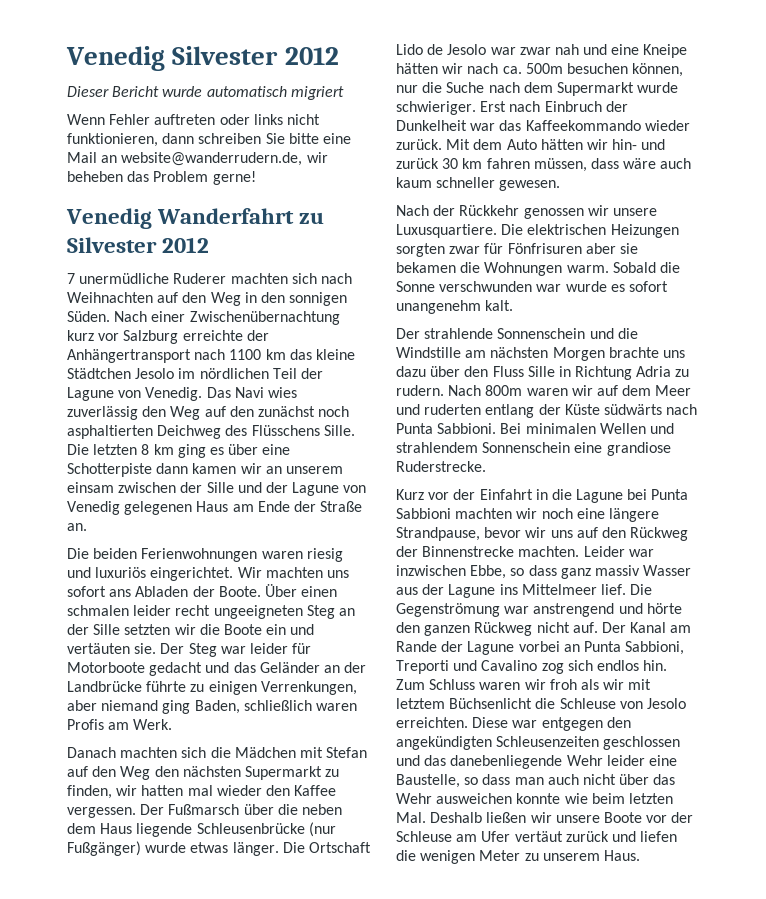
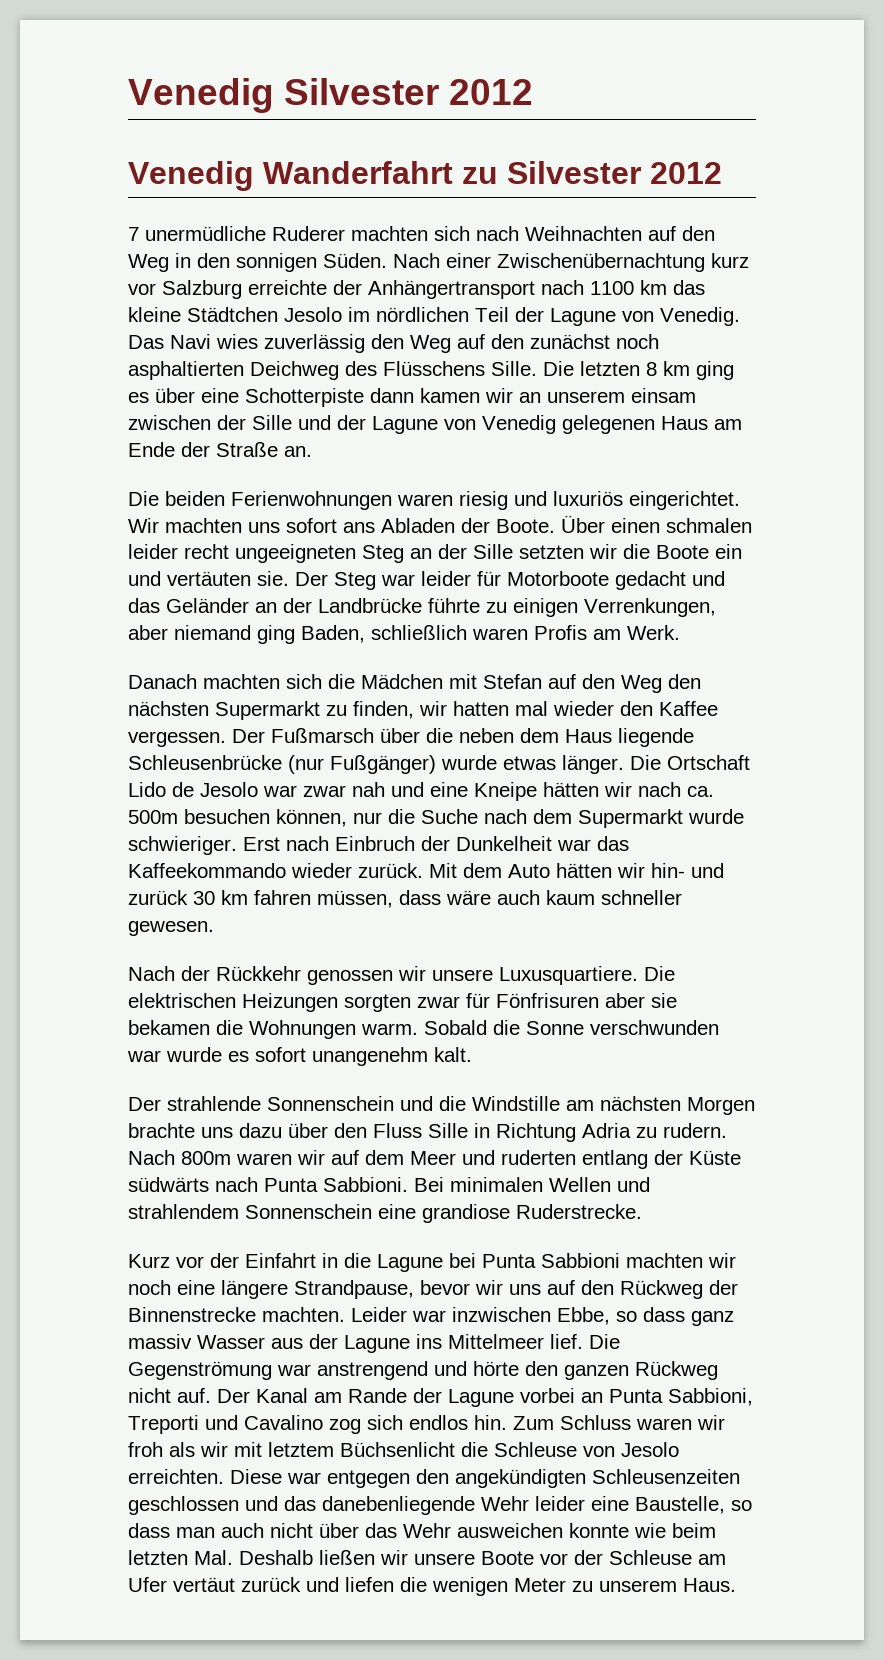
[67,86,344,100] [67,114,320,125] [67,133,351,147] [67,152,328,166] [67,171,256,185] // Dieser Bericht wurde automatisch migriert // Wenn Fehler auftreten oder links nicht funktionieren, dann schreiben Sie bitte eine Mail an website@wanderrudern.de, wir beheben das Problem gerne! -> (533, 92) none

